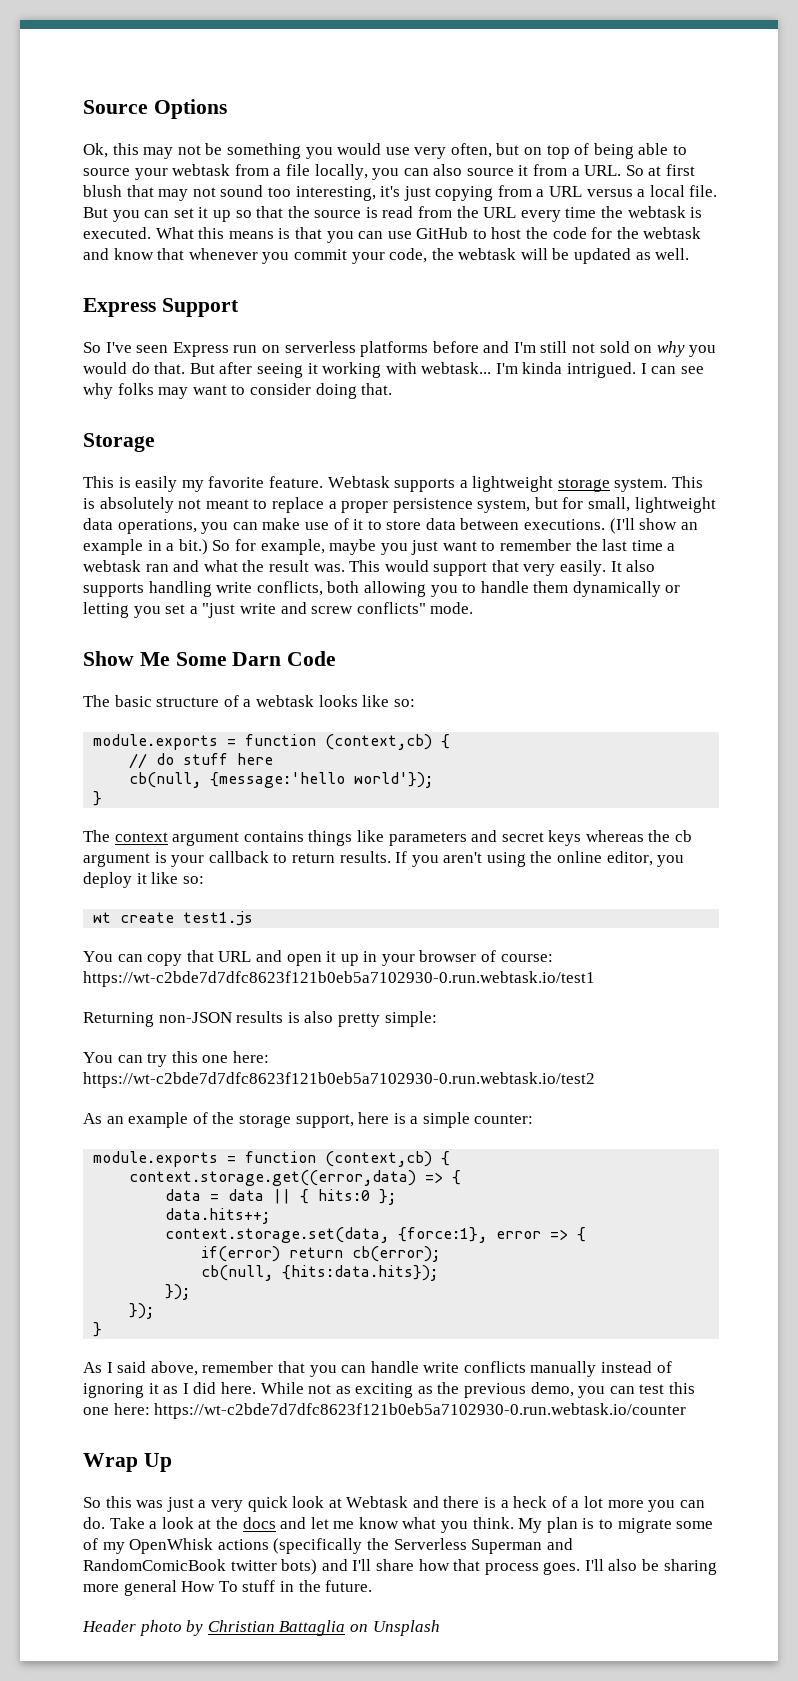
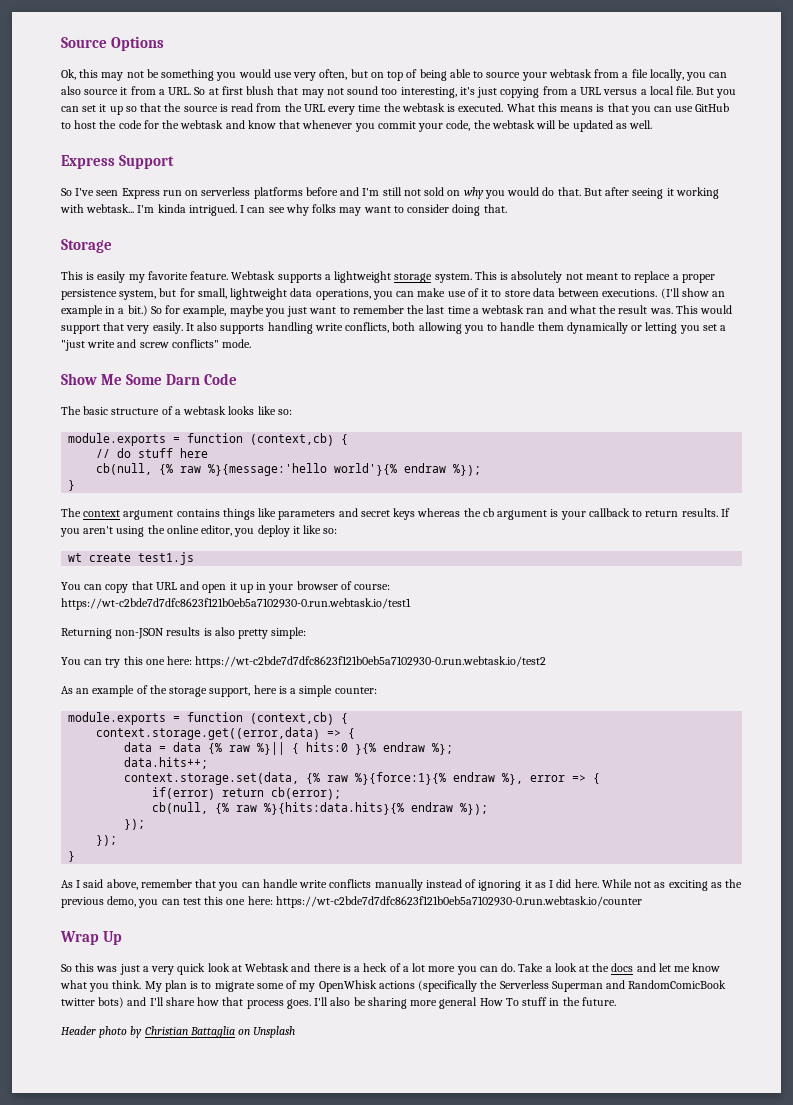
[210,772,434,788] {message:'hello world'}); -> [159,463,482,476] {% raw %}{message:'hello world'}{% endraw %});
[273,1189,397,1205] [165,1208,271,1224] [165,1227,488,1243] || { hits:0 }; // data.hits++; // context.storage.set(data, {force:1}, -> [208,742,454,755] [124,757,209,769] [124,772,524,785] {% raw %}|| { hits:0 }{% endraw %}; // data.hits++; // context.storage.set(data, {% raw %}{force:1}{% endraw %},
[282,1265,439,1281] {hits:data.hits}); -> [215,802,489,815] {% raw %}{hits:data.hits}{% endraw %});

